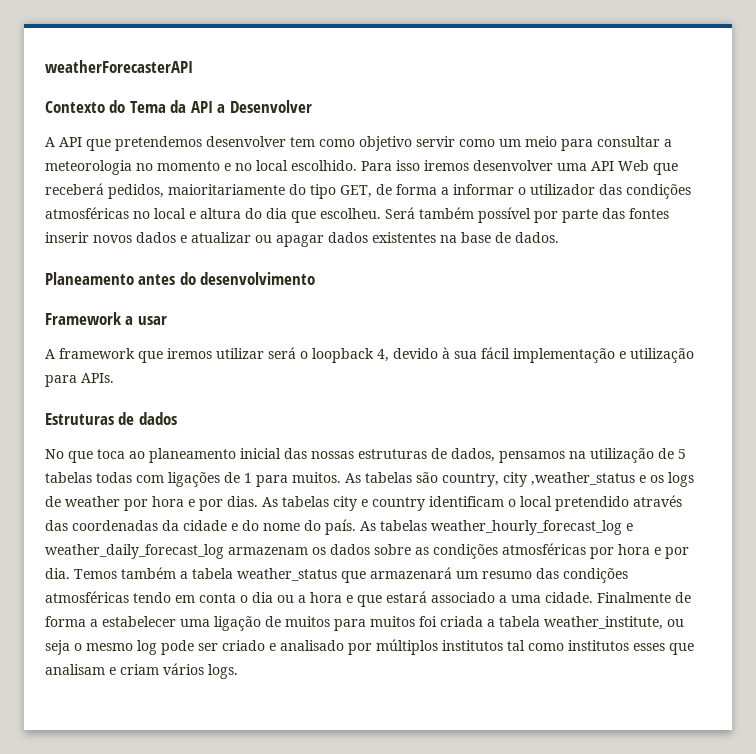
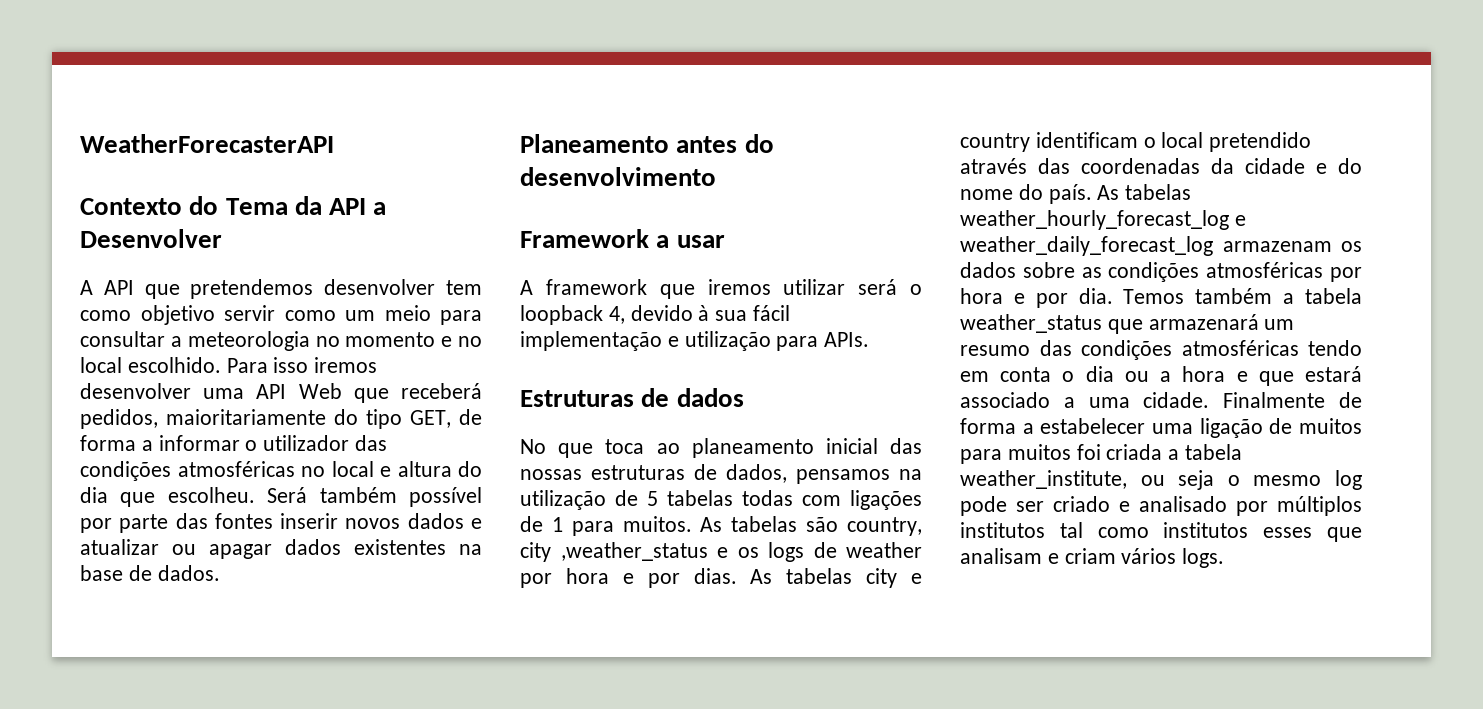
[45,60,193,73] weatherForecasterAPI -> [80,134,334,153] WeatherForecasterAPI

